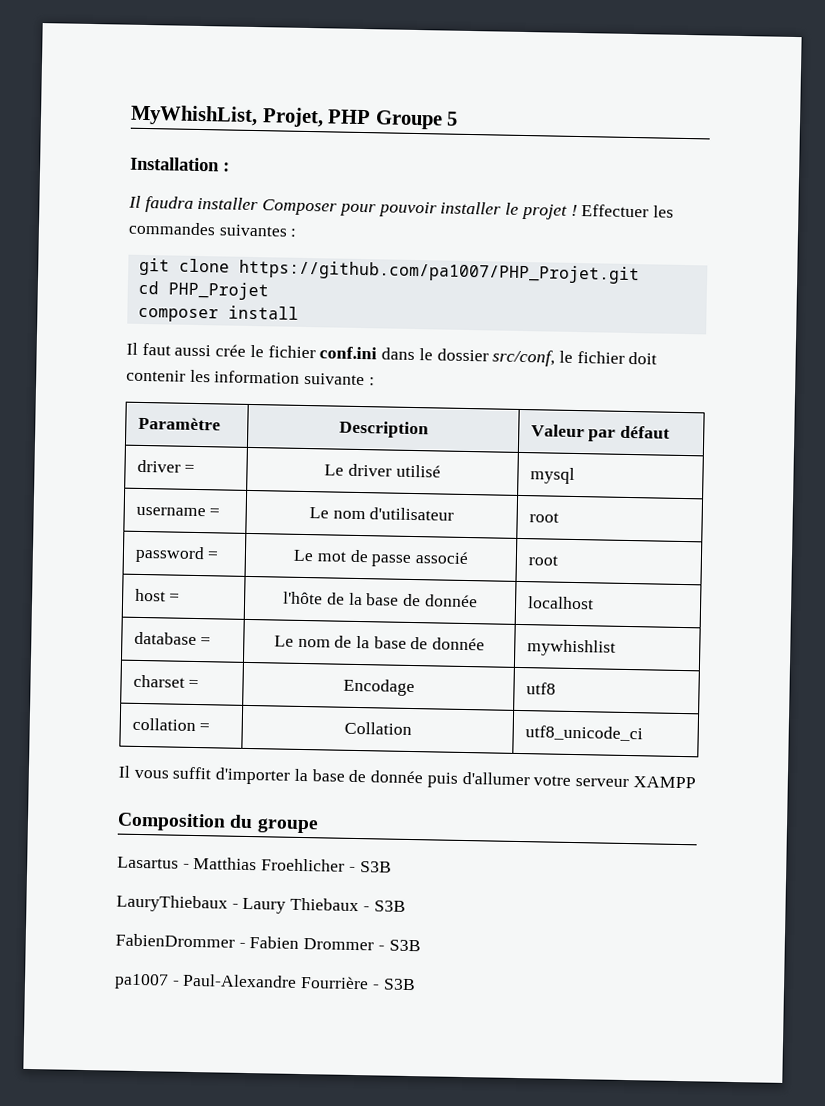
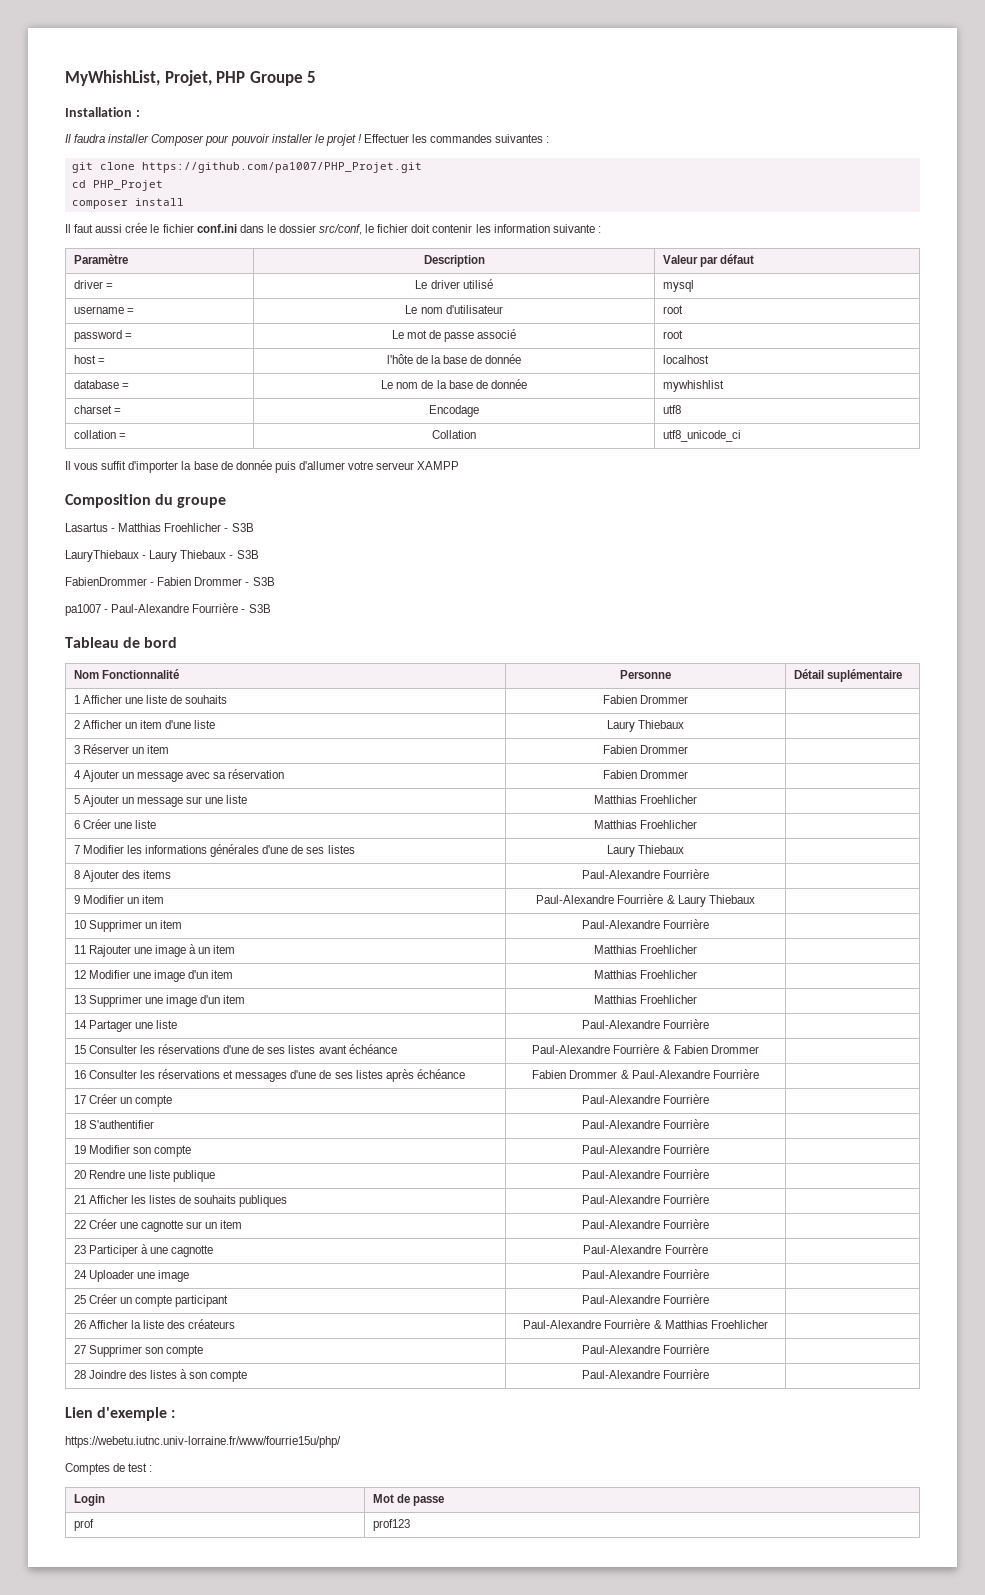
(416, 984) none -> [65,637,178,648] [73,669,179,679] [620,670,671,679] [793,669,902,682] [73,695,228,704] [602,695,689,704] [73,720,216,729] [606,720,685,732] [73,744,170,754] [602,745,689,754] [73,769,285,782] [602,770,689,779] [73,795,248,807] [593,795,698,804] [73,819,157,829] [593,820,698,829] [73,844,355,857] [606,845,685,857] [73,870,172,882] [581,869,710,879] [73,895,165,904] [536,894,755,907] [73,920,183,932] [581,919,710,929] [73,944,236,957] [593,945,698,954] [73,970,234,982] [593,970,698,979] [73,995,246,1007] [593,995,698,1004] [73,1020,178,1032] [581,1019,710,1029] [73,1044,397,1054] [532,1044,759,1054] [73,1069,465,1082] [532,1069,759,1079] [73,1094,173,1107] [581,1094,710,1104] [73,1120,154,1129] [581,1119,710,1129] [73,1145,192,1157] [581,1144,710,1154] [73,1170,216,1182] [581,1169,710,1179] [73,1195,288,1207] [581,1194,710,1204] [73,1219,243,1232] [581,1219,710,1229] [73,1244,214,1257] [583,1244,708,1254] [73,1270,190,1282] [581,1269,710,1279] [73,1294,229,1307] [581,1294,710,1304] [73,1319,236,1329] [523,1319,768,1329] [73,1345,204,1357] [581,1344,710,1354] [73,1369,248,1382] [581,1369,710,1379] [65,1407,176,1421] [65,1436,341,1448] [65,1463,153,1475] [73,1494,105,1506] [372,1494,444,1506] [73,1519,94,1531] [372,1519,410,1531] // Tableau de bord // Nom Fonctionnalité | Personne | Détail suplémentaire // 1 Afficher une liste de souhaits | Fabien Drommer | // 2 Afficher un item d'une liste | Laury Thiebaux | // 3 Réserver un item | Fabien Drommer | // 4 Ajouter un message avec sa réservation | Fabien Drommer | // 5 Ajouter un message sur une liste | Matthias Froehlicher | // 6 Créer une liste | Matthias Froehlicher | // 7 Modifier les informations générales d'une de ses listes | Laury Thiebaux | // 8 Ajouter des items | Paul-Alexandre Fourrière | // 9 Modifier un item | Paul-Alexandre Fourrière & Laury Thiebaux | // 10 Supprimer un item | Paul-Alexandre Fourrière | // 11 Rajouter une image à un item | Matthias Froehlicher | // 12 Modifier une image d'un item | Matthias Froehlicher | // 13 Supprimer une image d'un item | Matthias Froehlicher | // 14 Partager une liste | Paul-Alexandre Fourrière | // 15 Consulter les réservations d'une de ses listes avant échéance | Paul-Alexandre Fourrière & Fabien Drommer | // 16 Consulter les réservations et messages d'une de ses listes après échéance | Fabien Drommer & Paul-Alexandre Fourrière | // 17 Créer un compte | Paul-Alexandre Fourrière | // 18 S'authentifier | Paul-Alexandre Fourrière | // 19 Modifier son compte | Paul-Alexandre Fourrière | // 20 Rendre une liste publique | Paul-Alexandre Fourrière | // 21 Afficher les listes de souhaits publiques | Paul-Alexandre Fourrière | // 22 Créer une cagnotte sur un item | Paul-Alexandre Fourrière | // 23 Participer à une cagnotte | Paul-Alexandre Fourrère | // 24 Uploader une image | Paul-Alexandre Fourrière | // 25 Créer un compte participant | Paul-Alexandre Fourrière | // 26 Afficher la liste des créateurs | Paul-Alexandre Fourrière & Matthias Froehlicher | // 27 Supprimer son compte | Paul-Alexandre Fourrière | // 28 Joindre des listes à son compte | Paul-Alexandre Fourrière | // Lien d'exemple : // https://webetu.iutnc.univ-lorraine.fr/www/fourrie15u/php/ // Comptes de test : // Login | Mot de passe // prof | prof123

